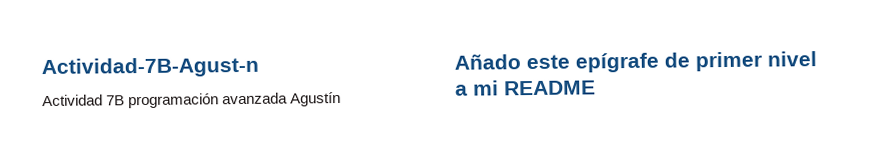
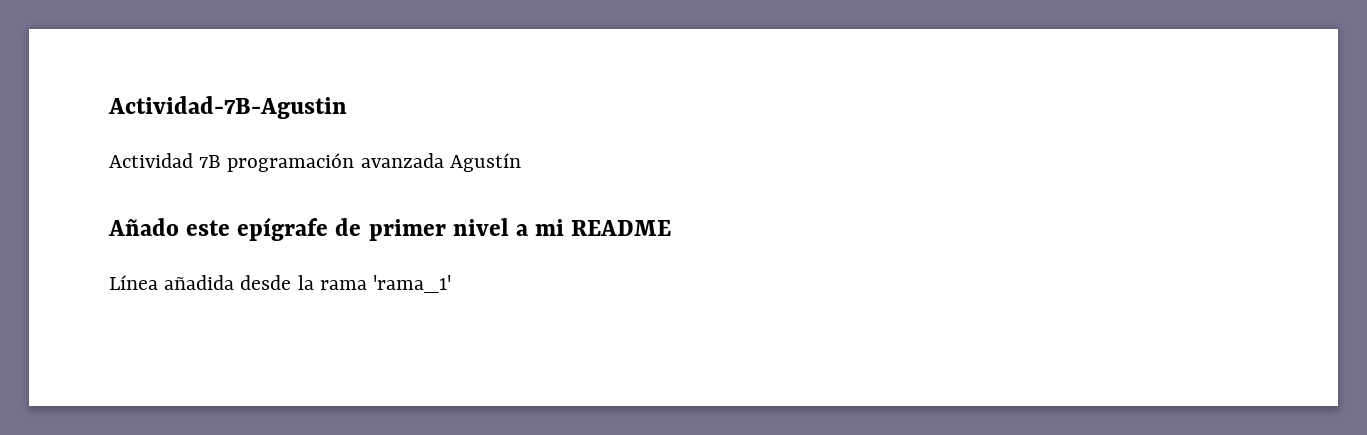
[41,56,259,79] Actividad-7B-Agust-n -> [108,96,347,119] Actividad-7B-Agustin
(596, 88) none -> [109,275,452,293] // Línea añadida desde la rama 'rama_1'

